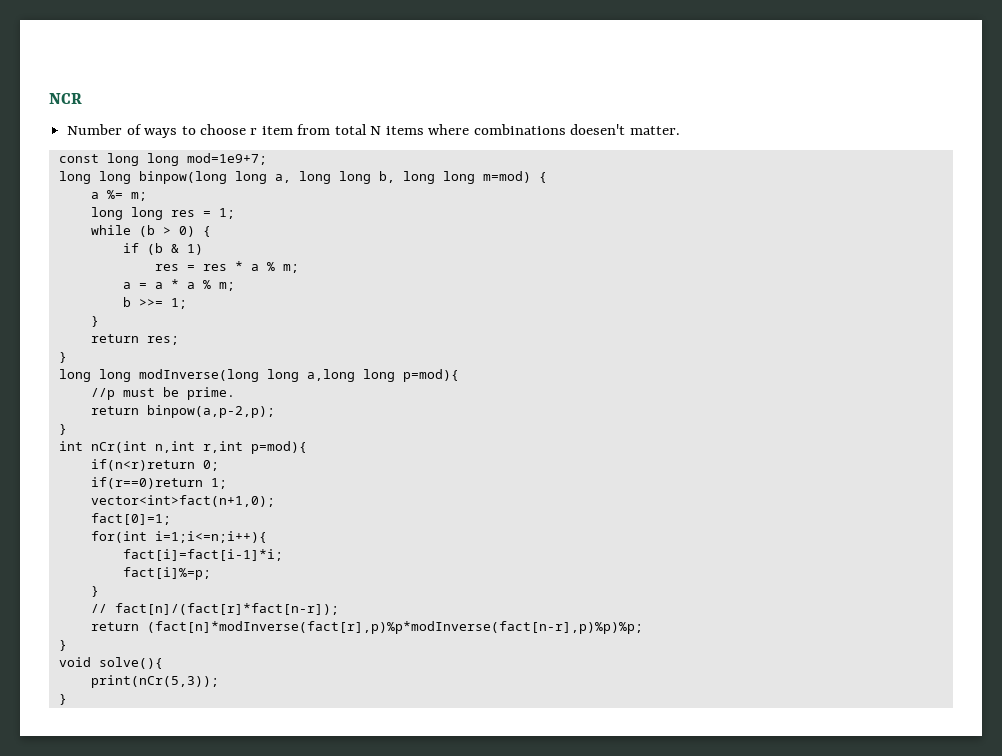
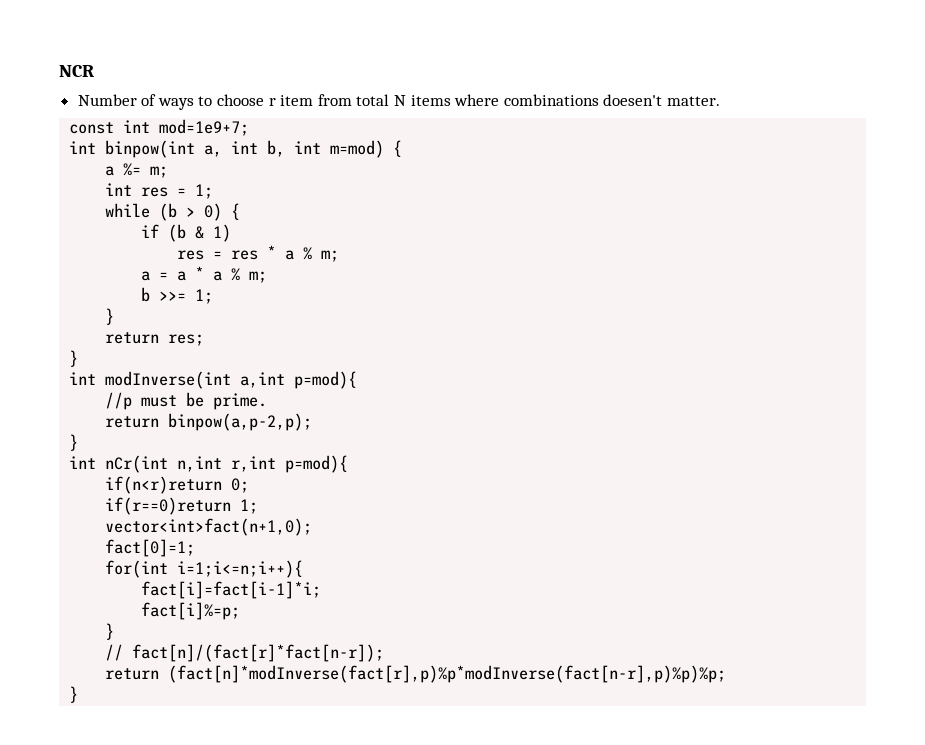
[106,153,179,166] long long -> [123,120,151,133] int
[58,171,475,184] long long binpow(long long a, long long b, long long -> [69,140,322,158] int binpow(int a, int b, int
[90,207,163,220] long long -> [105,183,133,196] int
[58,369,395,382] long long modInverse(long long a,long long -> [69,371,286,389] int modInverse(int a,int
[58,657,163,669] [90,675,219,688] [58,694,67,705] // void solve(){ // print(nCr(5,3)); // } -> (79, 694) none

